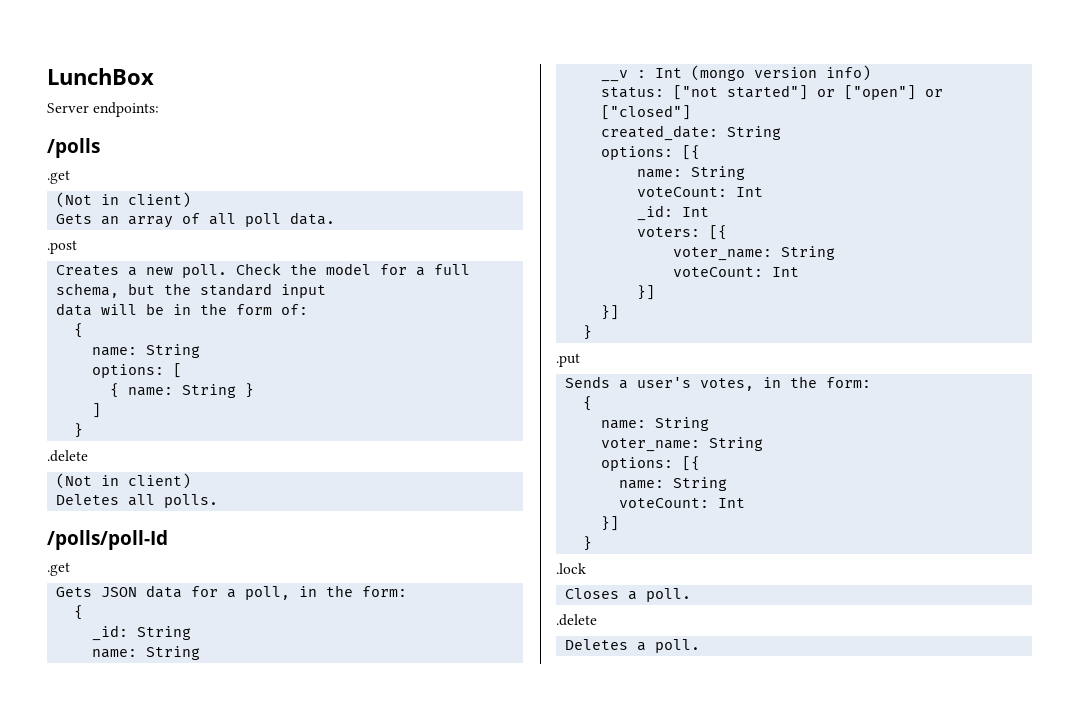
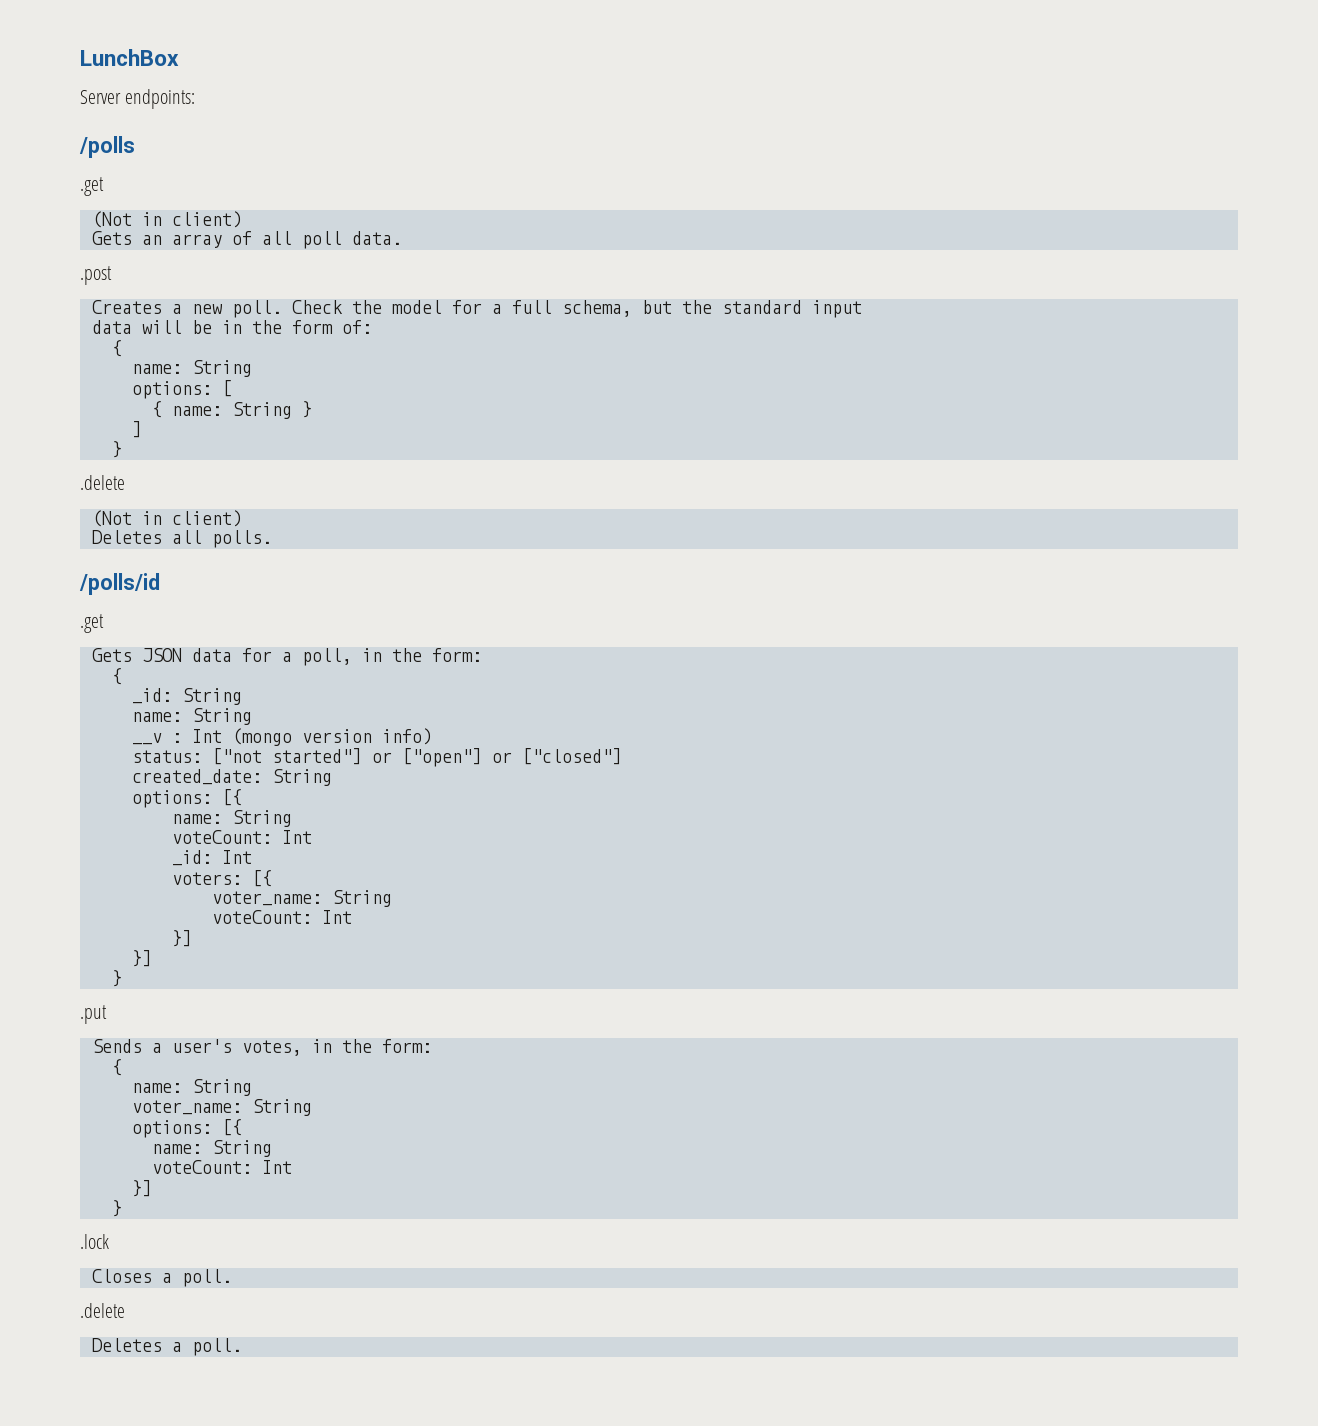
[47,530,168,550] /polls/poll-Id -> [79,573,160,595] /polls/id

